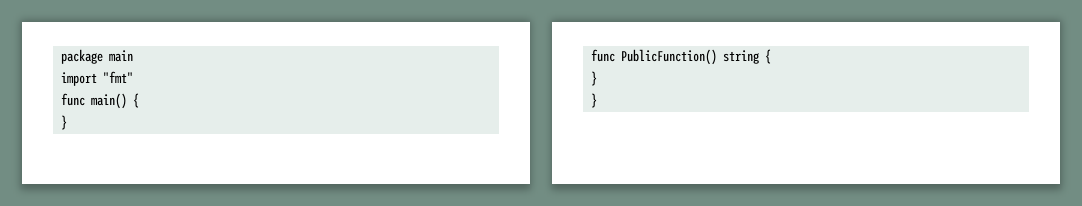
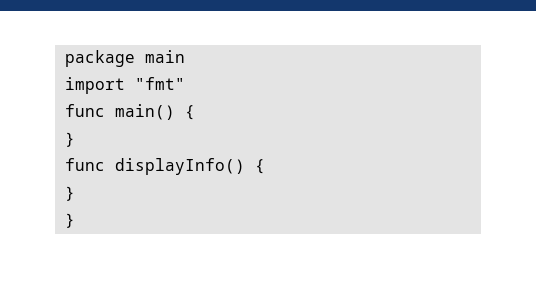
[621,49,760,65] PublicFunction() string -> [114,158,245,175] displayInfo()

